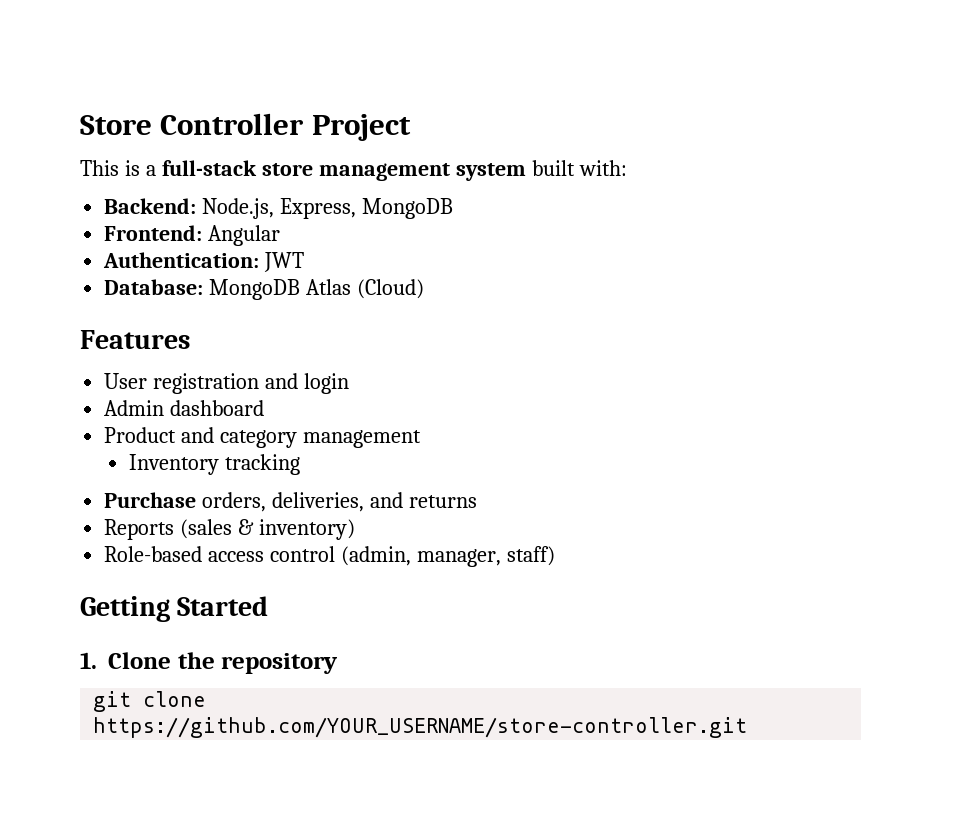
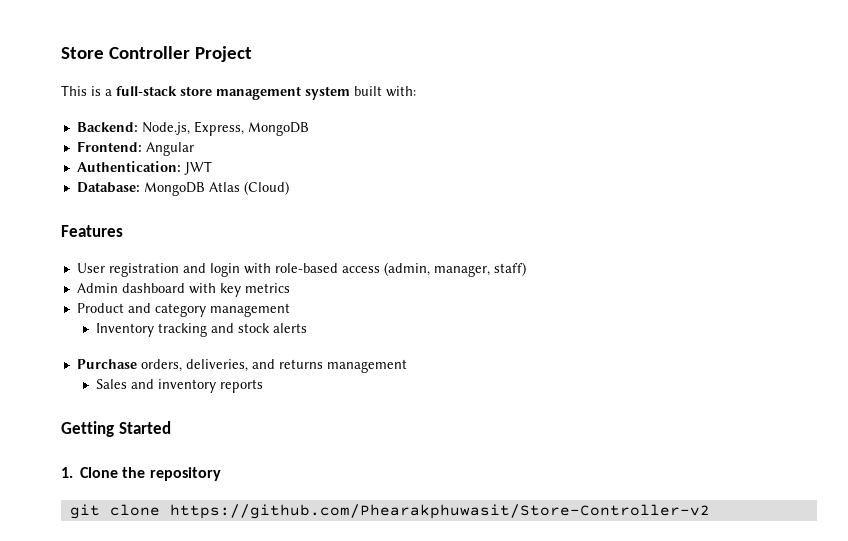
(350, 383) none -> [243,262,526,277] with role-based access (admin, manager, staff)
(265, 408) none -> [188,283,290,297] with key metrics
(301, 464) none -> [211,323,308,333] and stock alerts
[104,519,356,540] [104,546,555,567] // Reports (sales & inventory) // Role-based access control (admin, manager, staff) -> [326,359,407,373] [96,379,264,393] management // Sales and inventory reports
[93,717,748,738] https://github.com/YOUR_USERNAME/store-controller.git -> [169,504,710,519] https://github.com/Phearakphuwasit/Store-Controller-v2

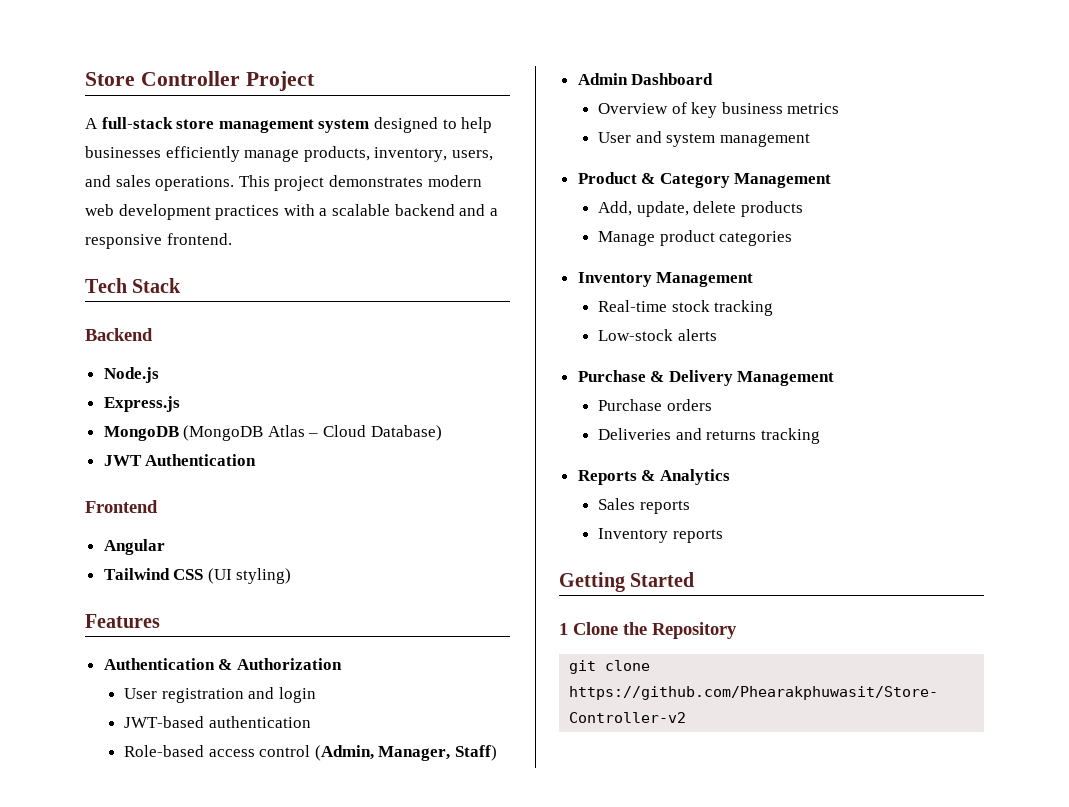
[61,85,112,96] This is a -> [85,118,98,129] A
[354,86,416,97] [76,121,309,136] [76,141,194,156] [76,161,212,175] [76,181,289,196] [61,225,123,237] [76,262,526,277] [76,283,290,297] [76,303,290,317] [96,323,271,337] built with: // Backend: Node.js, Express, MongoDB // Frontend: Angular // Authentication: JWT // Database: MongoDB Atlas (Cloud) // Features // User registration and login with role-based access (admin, manager, staff) // Admin dashboard with key metrics // Product and category management // Inventory tracking and stock -> [373,117,493,133] [85,146,493,162] [85,175,482,191] [85,204,498,220] [85,233,232,249] [85,278,182,293] [85,328,153,341] [103,367,159,383] [103,396,180,412] [103,425,442,441] [103,454,257,466] [85,500,158,513] [103,539,165,555] [103,568,292,584] [85,614,160,628] [103,658,342,670] [123,687,316,703] [123,716,311,728] [123,745,497,761] [577,73,714,85] [597,102,840,118] [597,131,810,147] [577,172,832,188] [597,201,803,217] [597,230,793,246] [577,272,754,287] [597,300,774,316] [597,329,673,341] designed to help businesses efficiently manage products, inventory, users, and sales operations. This project demonstrates modern web development practices with a scalable backend and a responsive frontend. // Tech Stack // Backend // Node.js // Express.js // MongoDB (MongoDB Atlas – Cloud Database) // JWT Authentication // Frontend // Angular // Tailwind CSS (UI styling) // Features // Authentication & Authorization // User registration and login // JWT-based authentication // Role-based access control (Admin, Manager, Staff) // Admin Dashboard // Overview of key business metrics // User and system management // Product & Category Management // Add, update, delete products // Manage product categories // Inventory Management // Real-time stock tracking // Low-stock
[140,359,407,373] orders, deliveries, and returns management -> [650,370,835,386] [597,399,712,411] [597,428,820,444] [577,469,730,485] & Delivery Management // Purchase orders // Deliveries and returns tracking // Reports & Analytics
[131,379,217,393] and inventory -> [639,500,690,514] [597,528,668,543] reports // Inventory
[61,467,73,478] 1. -> [559,623,568,635] 1
[149,467,221,481] repository -> [652,622,737,639] Repository

